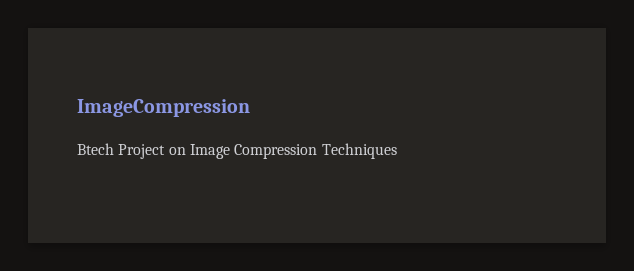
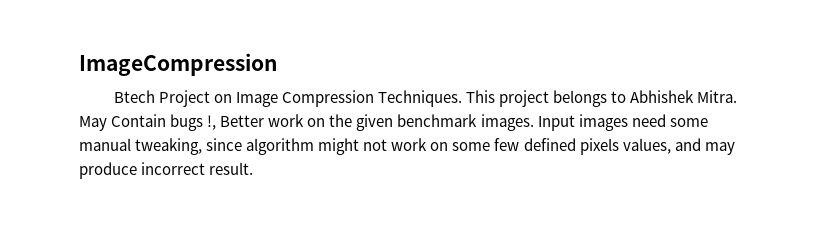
[321,143,397,159] Techniques -> [377,90,738,107] [79,114,708,131] [79,138,735,155] [79,162,254,179] Techniques. This project belongs to Abhishek Mitra. May Contain bugs !, Better work on the given benchmark images. Input images need some manual tweaking, since algorithm might not work on some few defined pixels values, and may produce incorrect result.

